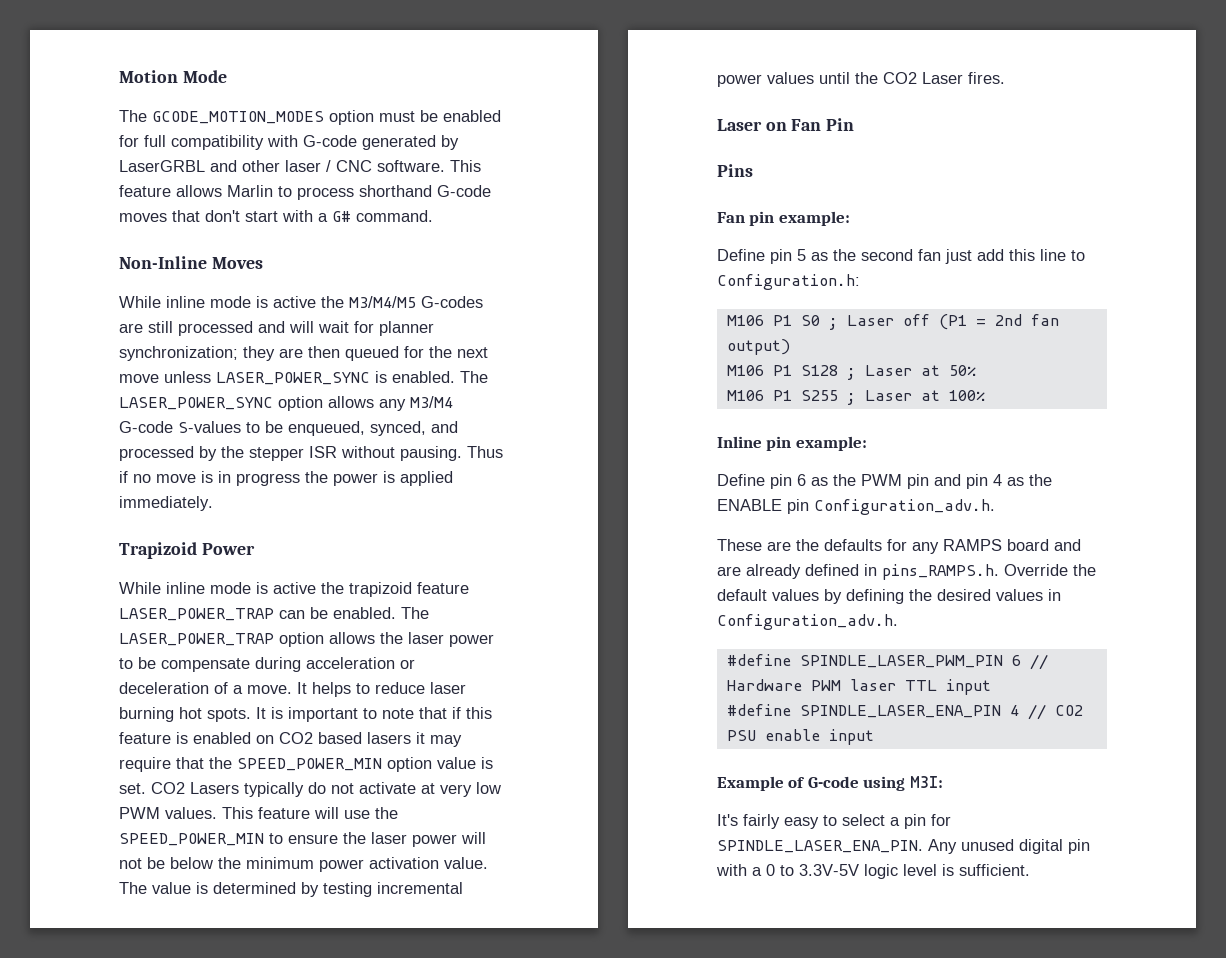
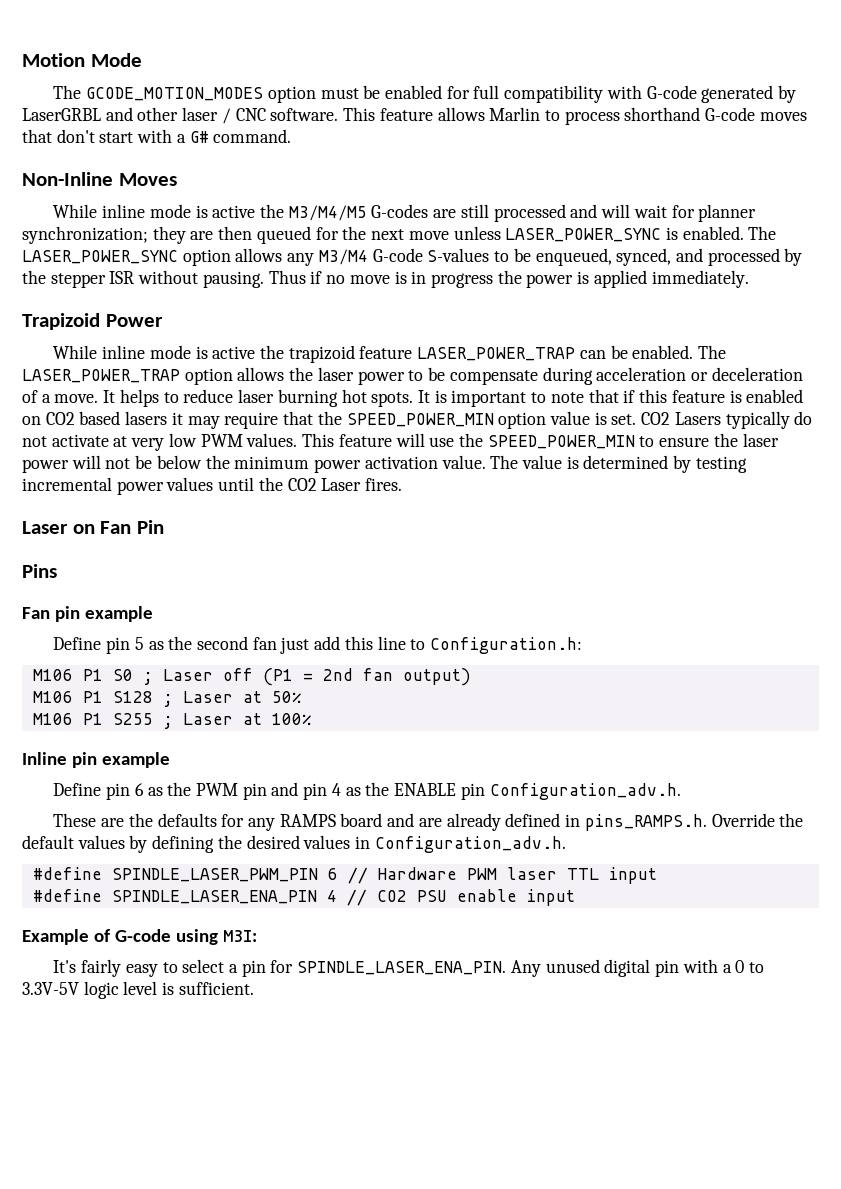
[778,211,850,226] example: -> [84,606,153,622] example
[795,436,867,451] example: -> [101,752,170,768] example

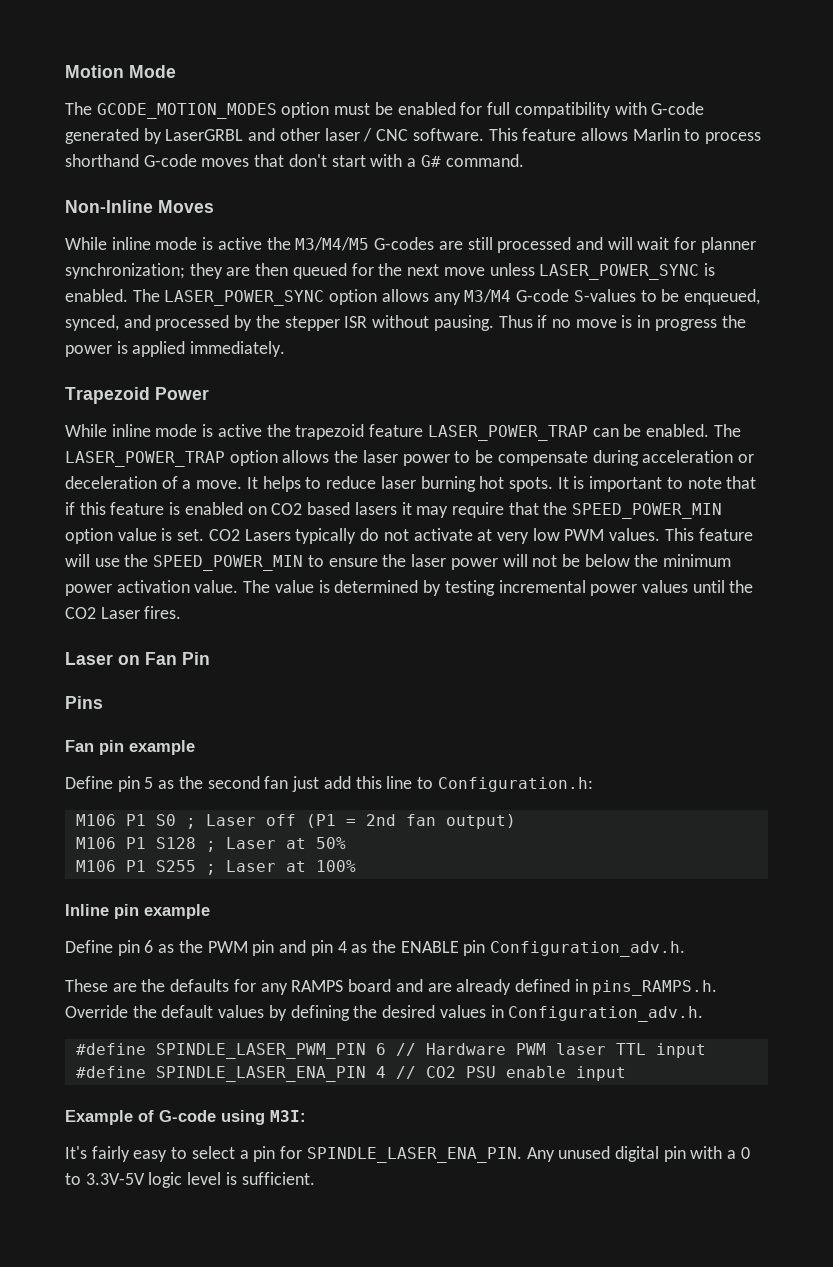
[22,313,100,330] Trapizoid -> [65,387,150,404] Trapezoid
[288,345,355,363] trapizoid -> [295,424,365,440] trapezoid

